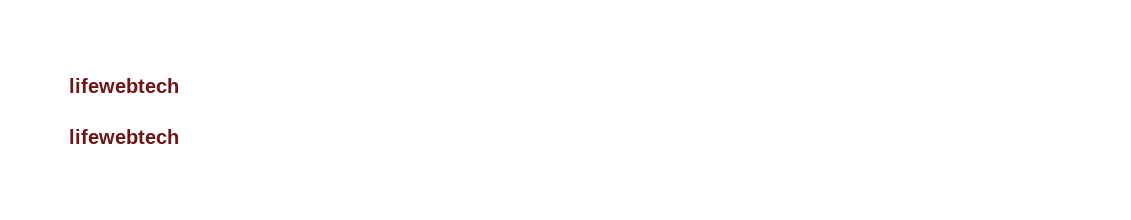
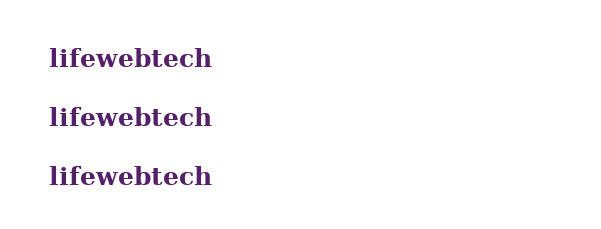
[69,78,179,93] [69,129,179,144] lifewebtech // lifewebtech -> [49,48,212,67] [49,107,212,126] [49,166,212,185] lifewebtech // lifewebtech // lifewebtech

